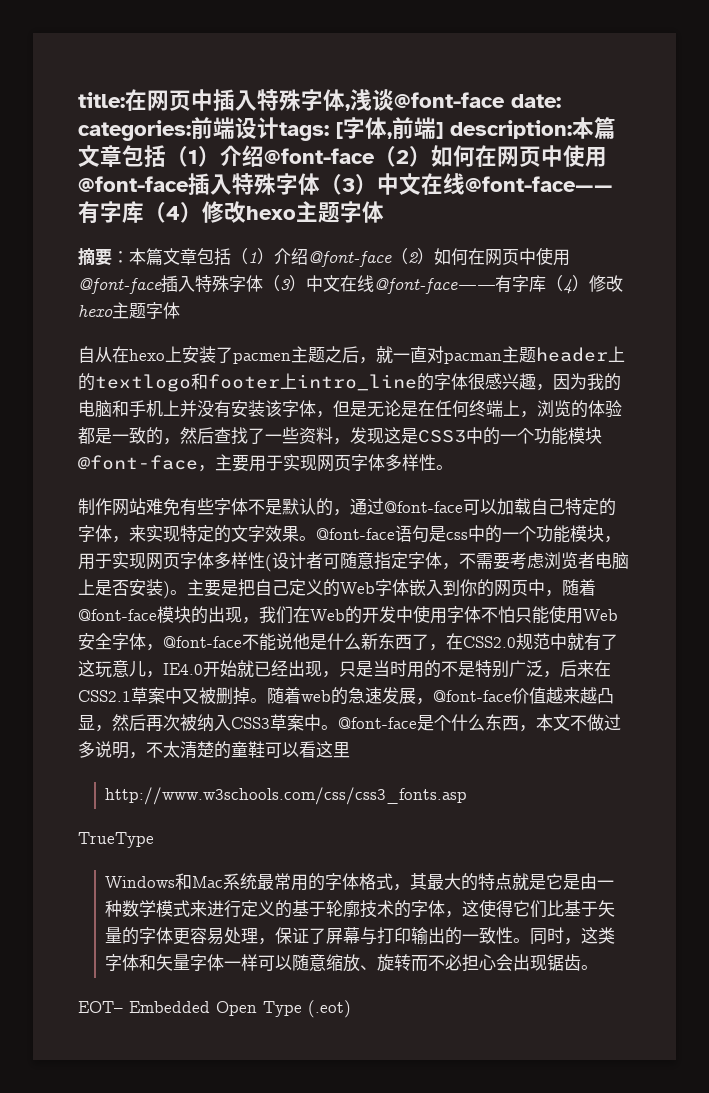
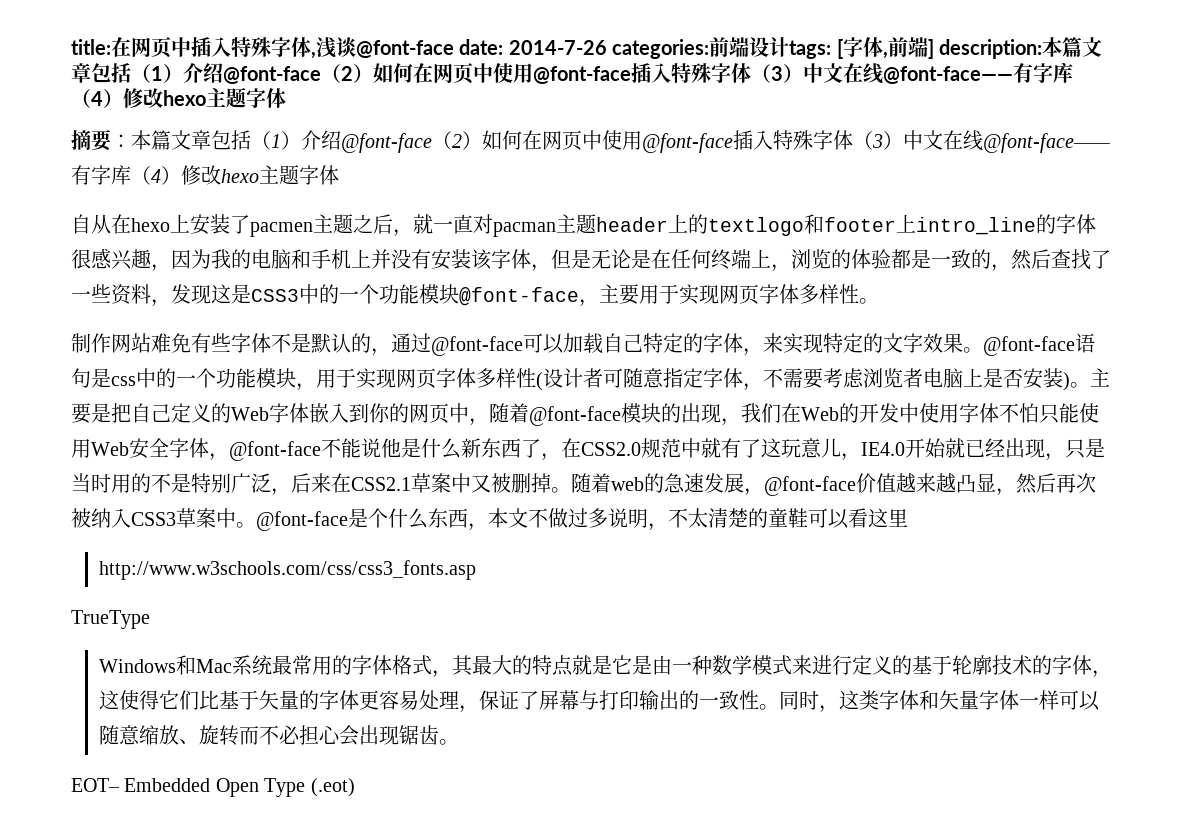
(561, 101) none -> [508,40,607,55] 2014-7-26

